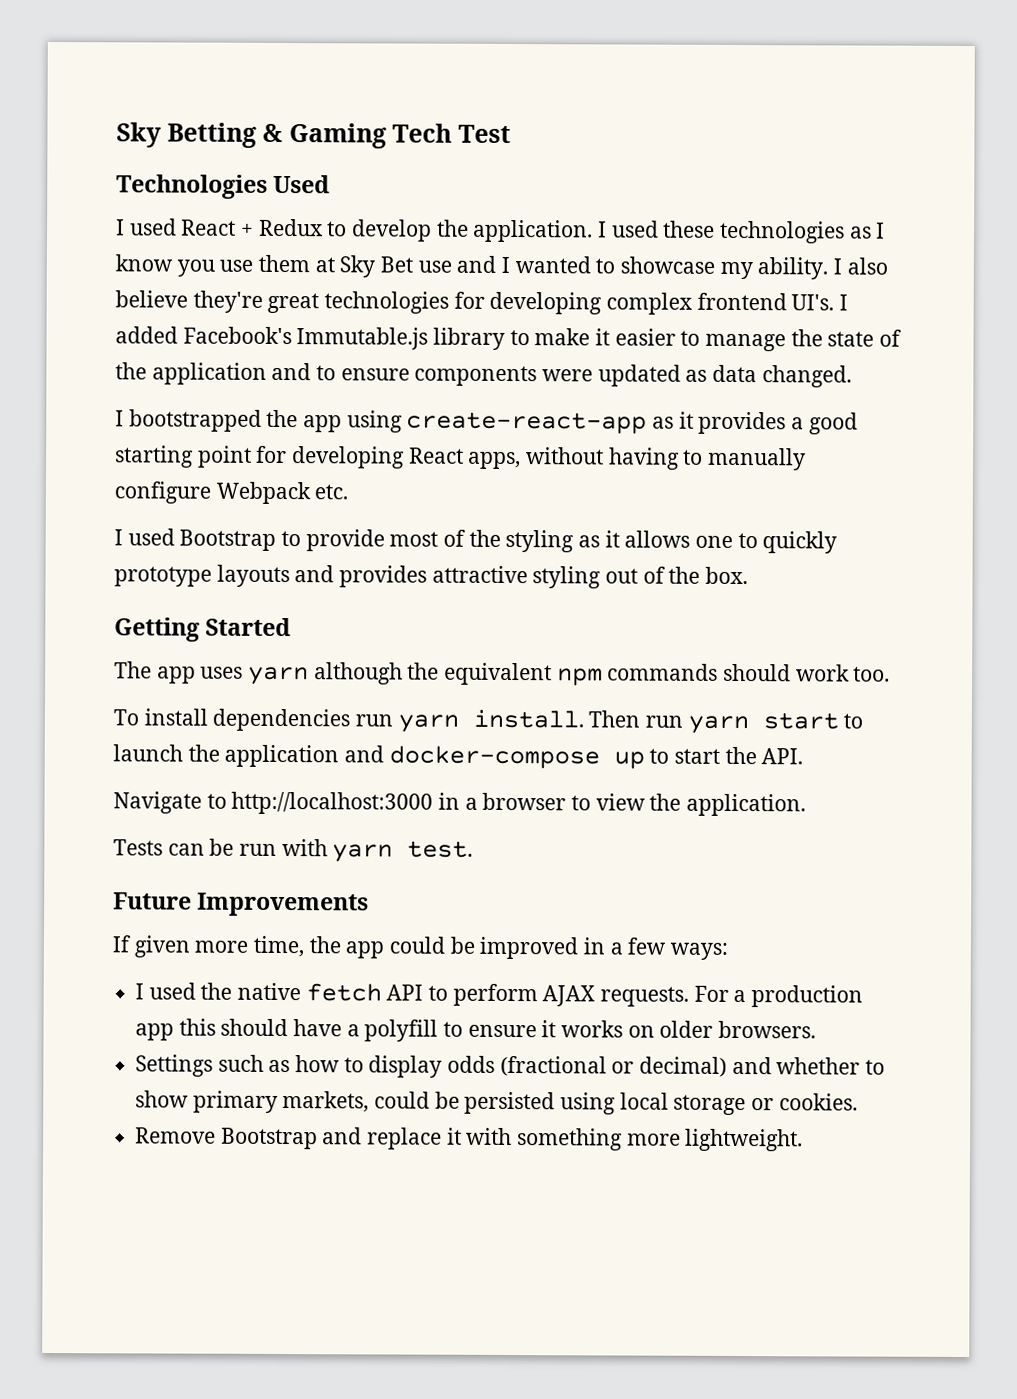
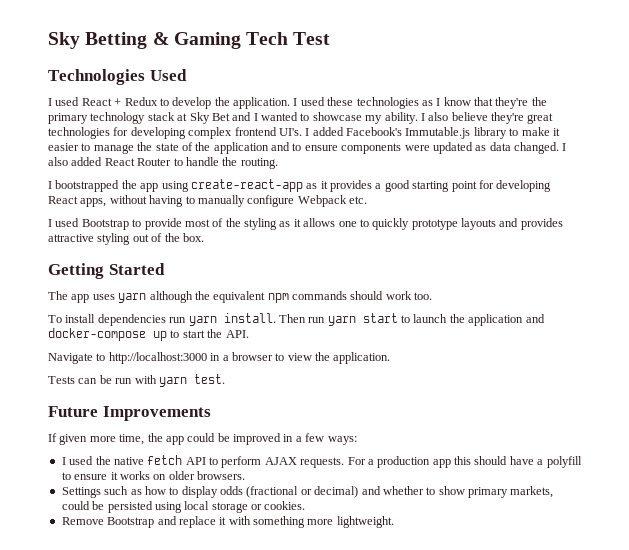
[176,254,311,277] you use them -> [474,97,547,109] [48,112,175,124] that they're the primary technology stack
[417,260,452,273] use -> (230, 117) none
(852, 376) none -> [562,143,567,151] [48,157,278,169] I also added React Router to handle the routing.

